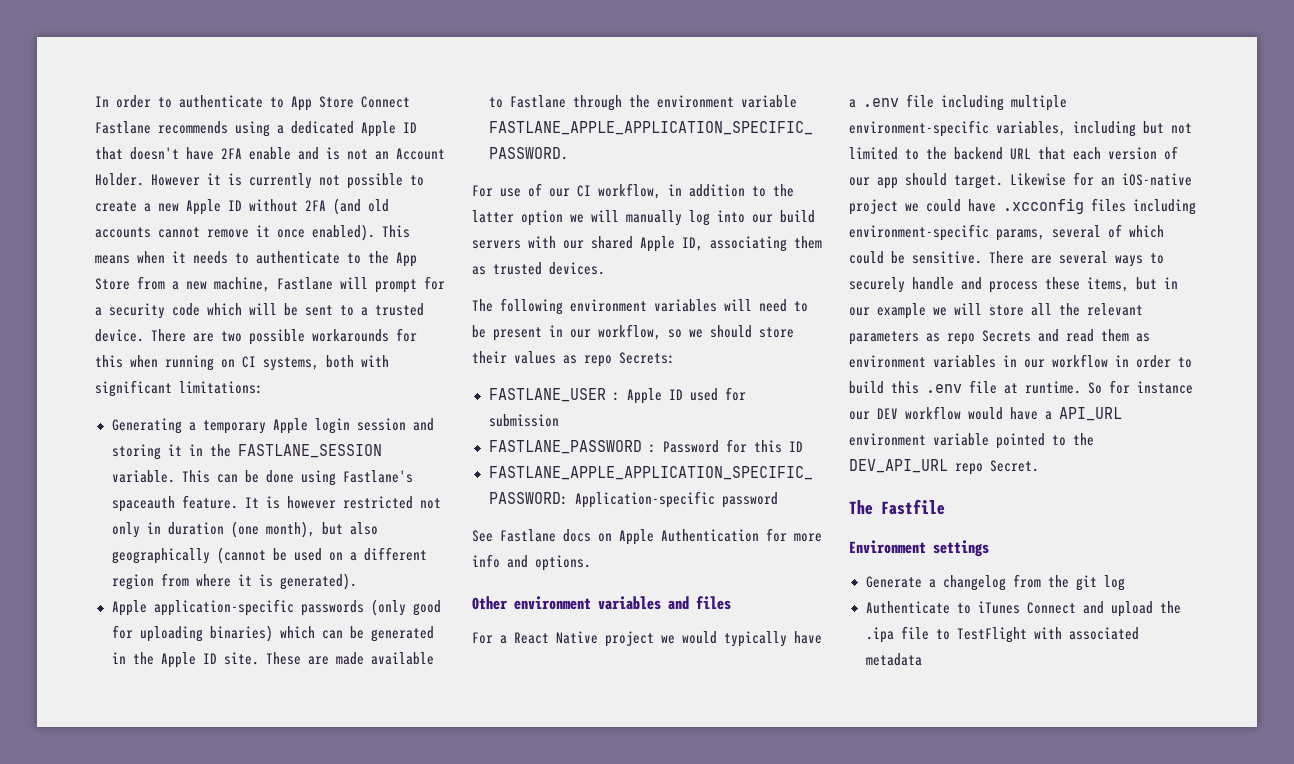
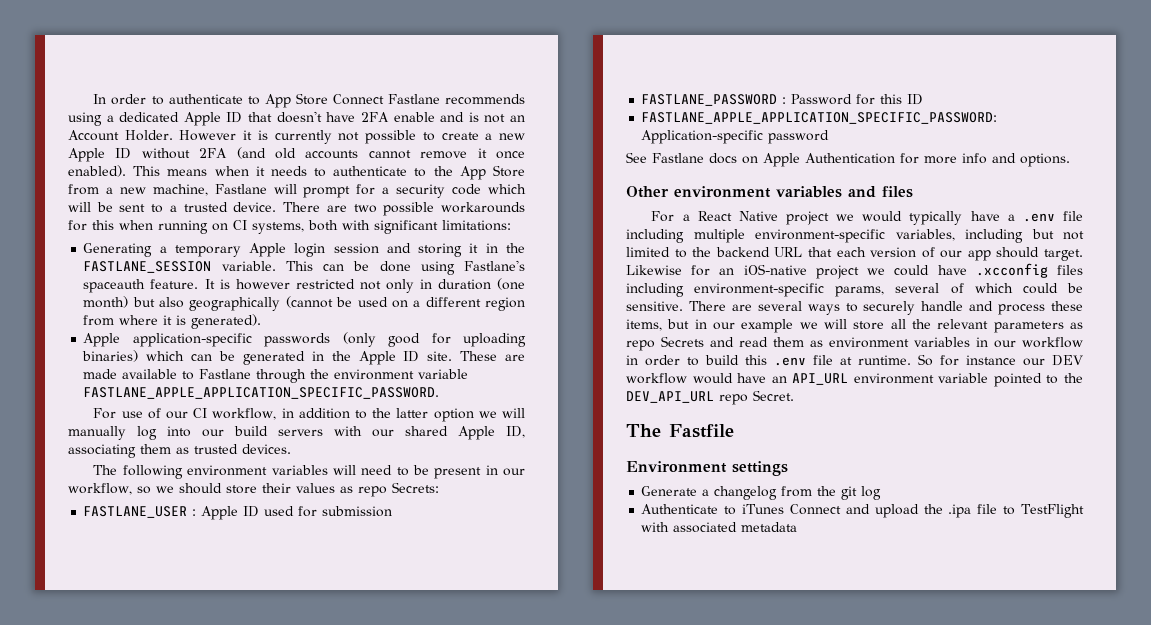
[265,521,315,538] month), -> [83,296,129,308] month)
[1045,411,1052,420] a -> [771,376,787,383] an

